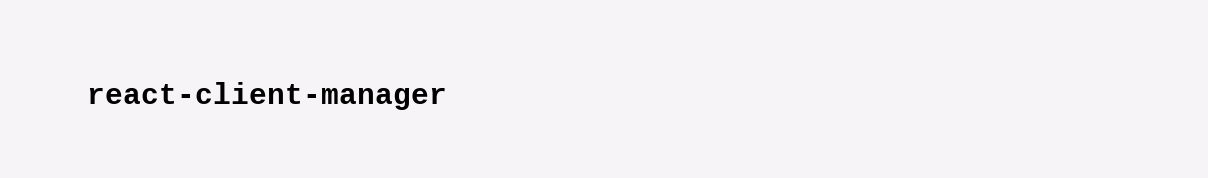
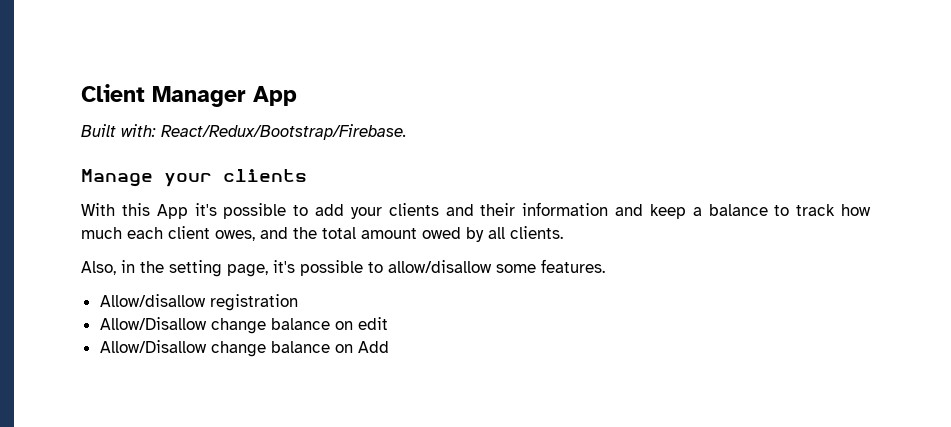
[87,82,447,110] react-client-manager -> [81,84,297,107] [81,124,407,140] [81,169,307,187] [81,202,872,219] [81,226,563,242] [81,259,605,277] [99,294,298,311] [99,317,388,334] [99,340,389,357] Client Manager App // Built with: React/Redux/Bootstrap/Firebase. // Manage your clients // With this App it's possible to add your clients and their information and keep a balance to track how much each client owes, and the total amount owed by all clients. // Also, in the setting page, it's possible to allow/disallow some features. // Allow/disallow registration // Allow/Disallow change balance on edit // Allow/Disallow change balance on Add

